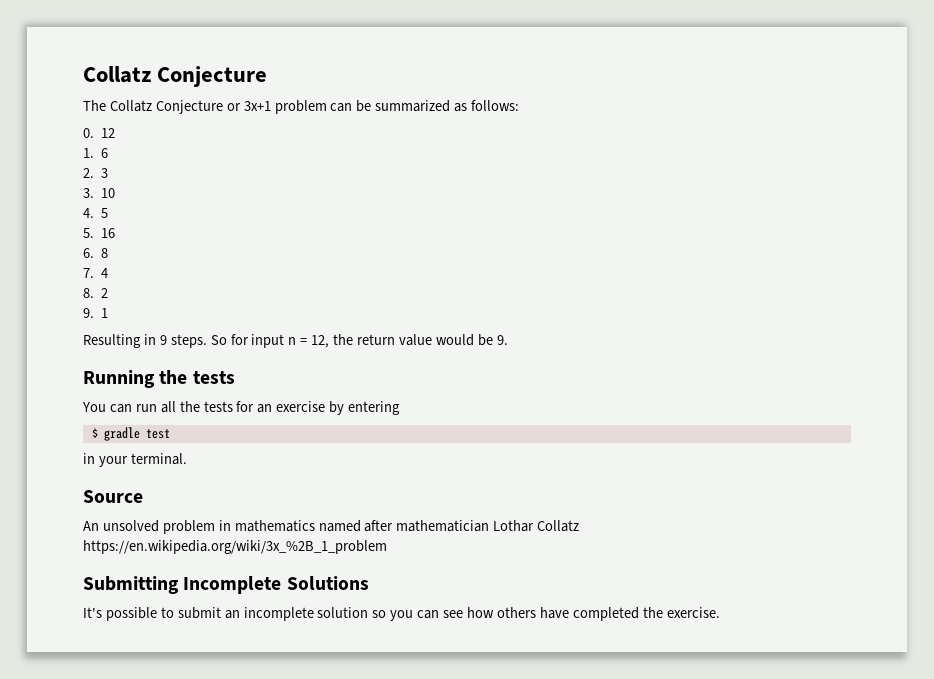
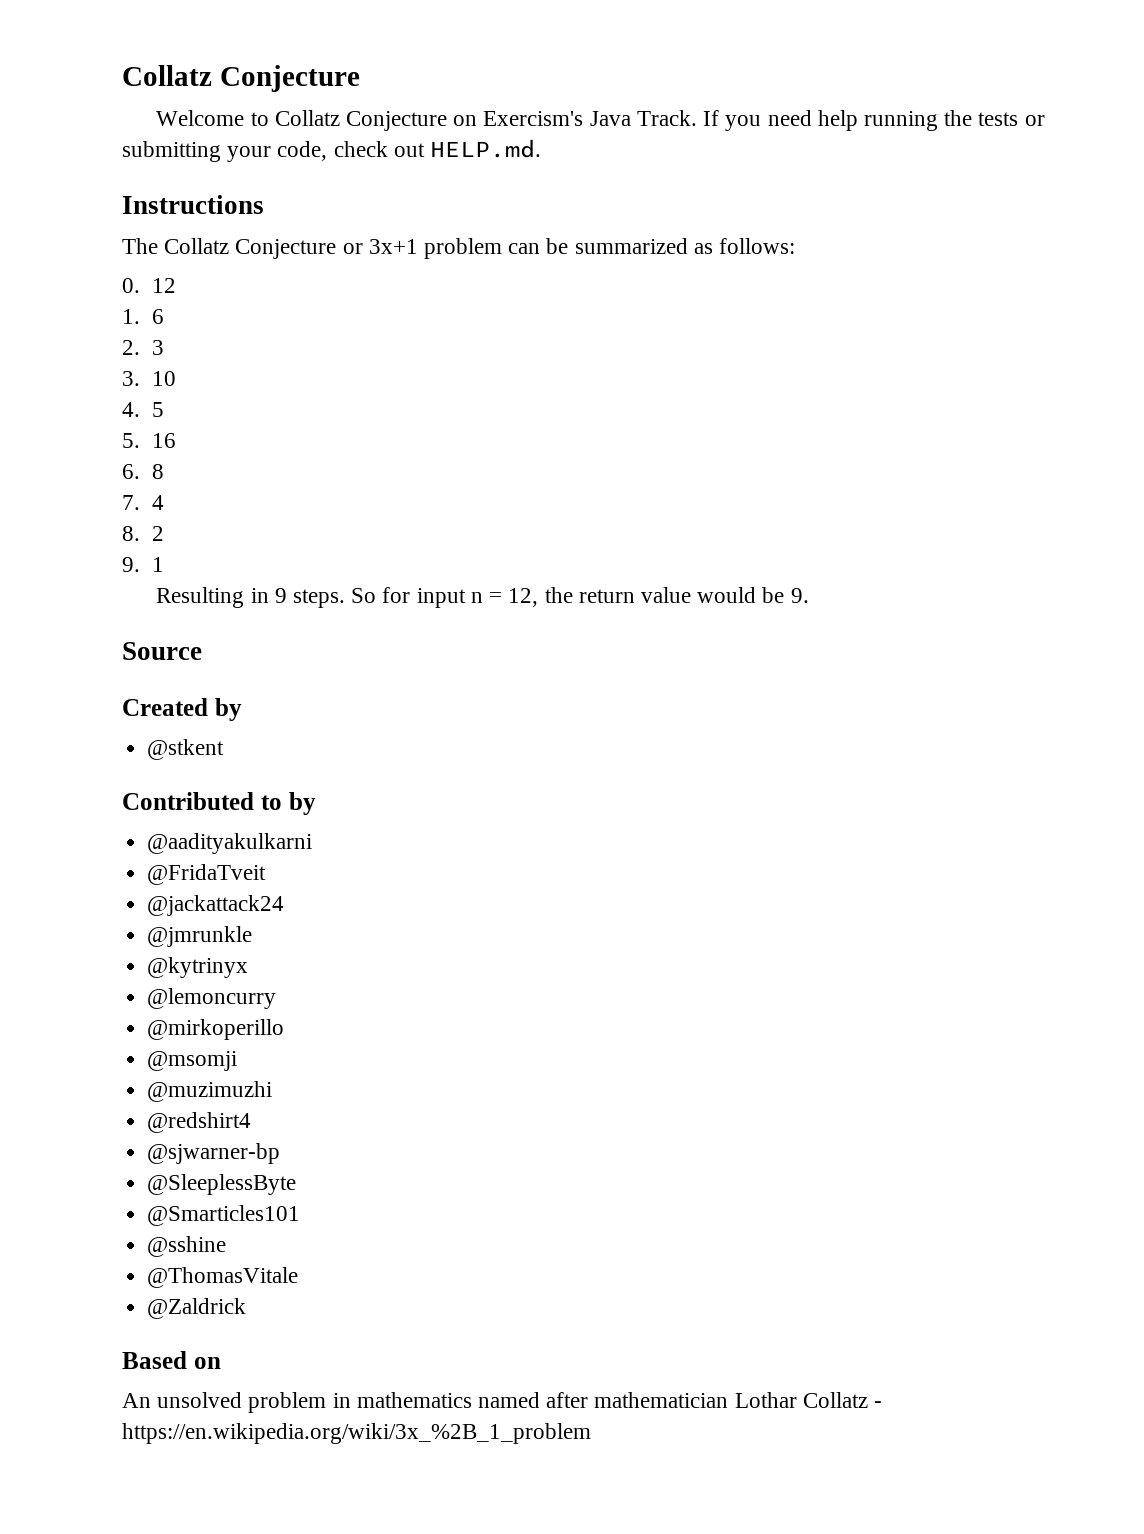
[83,66,268,87] Collatz Conjecture -> [122,65,360,92] [156,110,1045,131] [122,139,542,162] [122,195,264,214] Collatz Conjecture // Welcome to Collatz Conjecture on Exercism's Java Track. If you need help running the tests or submitting your code, check out HELP.md. // Instructions
[83,370,235,388] [82,401,401,415] [91,427,170,441] [83,453,187,467] [83,490,143,503] Running the tests // You can run all the tests for an exercise by entering // $ gradle test // in your terminal. // Source -> [122,642,202,660] [122,698,242,721] [147,739,225,760] [122,792,316,815] [147,833,313,854] [147,864,267,885] [147,895,285,916] [147,926,253,947] [147,957,249,978] [147,988,277,1009] [147,1019,285,1040] [147,1051,238,1071] [147,1081,273,1102] [147,1112,252,1133] [147,1143,281,1164] [147,1174,297,1195] [147,1205,301,1226] [147,1236,227,1257] [147,1267,299,1288] [147,1298,247,1319] [122,1351,221,1369] Source // Created by // @stkent // Contributed to by // @aadityakulkarni // @FridaTveit // @jackattack24 // @jmrunkle // @kytrinyx // @lemoncurry // @mirkoperillo // @msomji // @muzimuzhi // @redshirt4 // @sjwarner-bp // @SleeplessByte // @Smarticles101 // @sshine // @ThomasVitale // @Zaldrick // Based on
(580, 526) none -> [874,1401,883,1408] -
[83,576,369,594] [83,607,720,621] // Submitting Incomplete Solutions // It's possible to submit an incomplete solution so you can see how others have completed the exercise. -> (591, 1433) none

